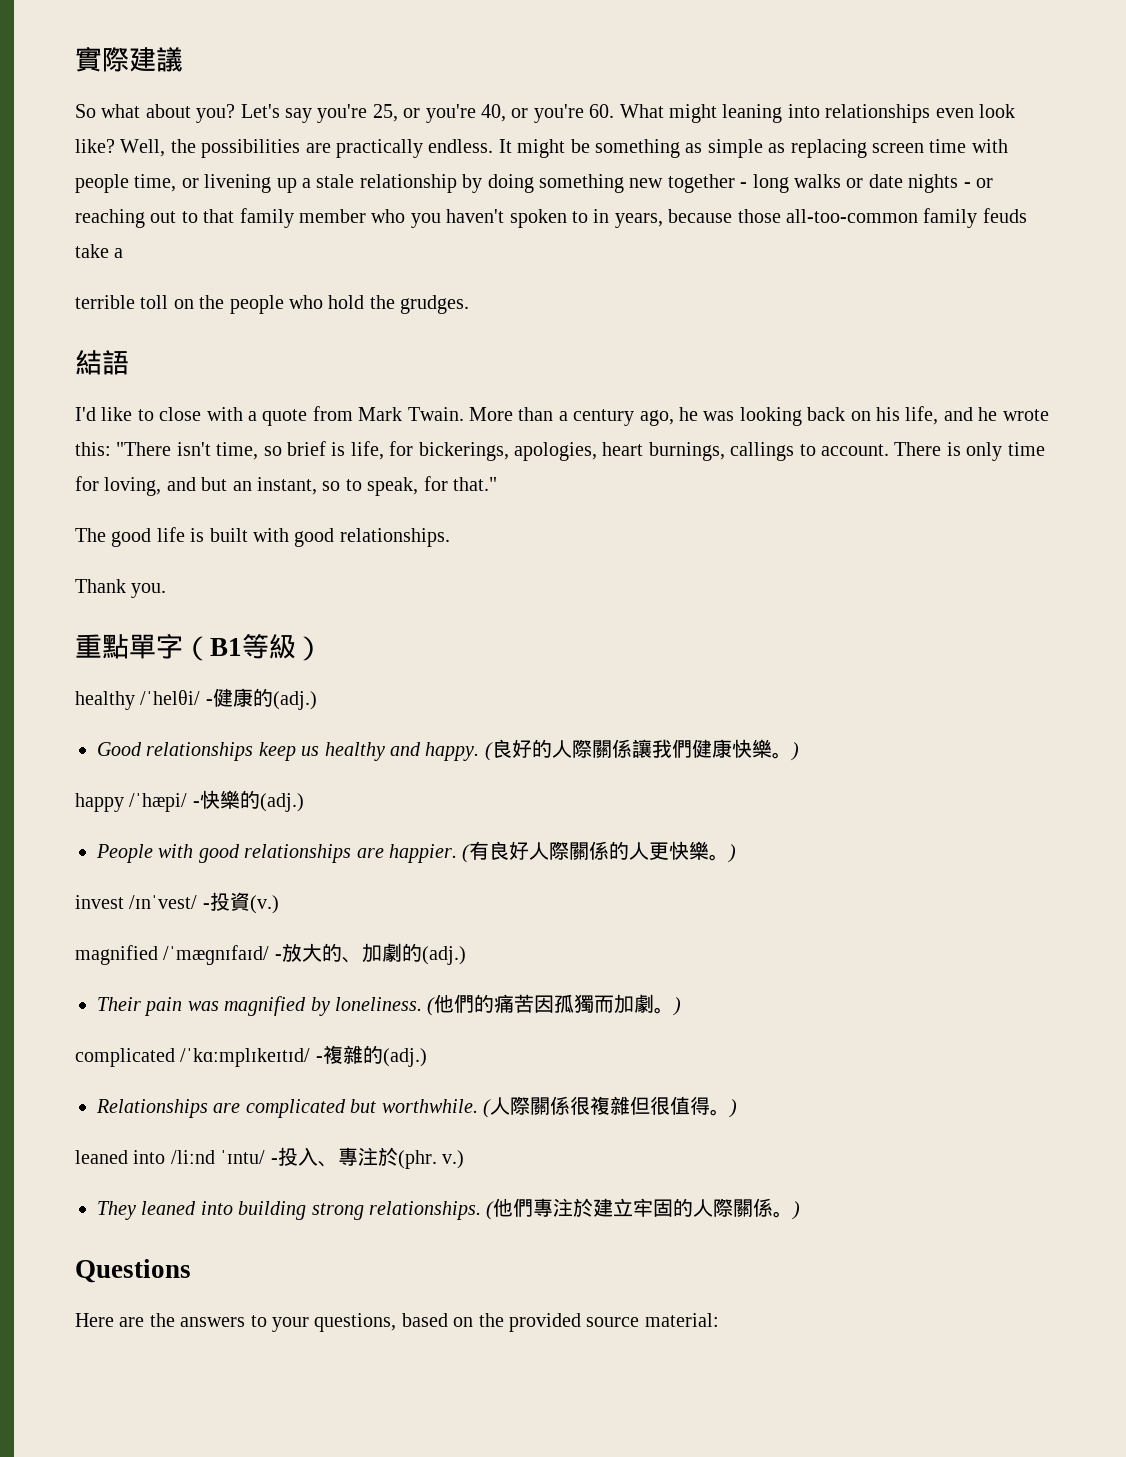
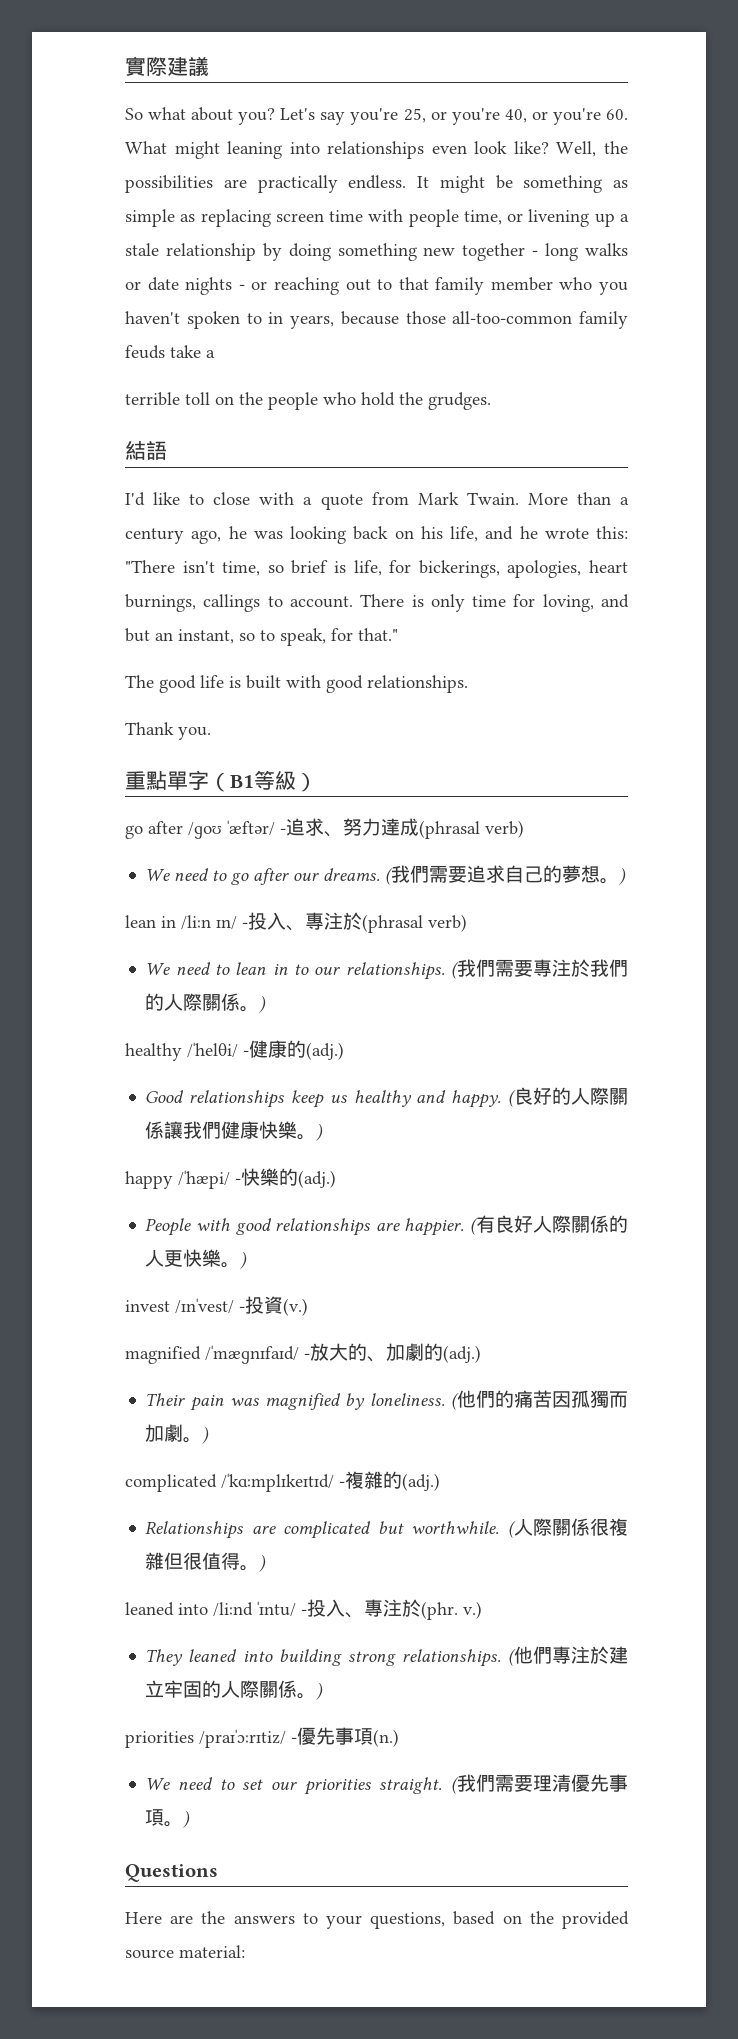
(323, 648) none -> [125,818,524,839] [145,865,627,885] [125,912,467,933] [145,959,628,980] [145,993,267,1013] // go after /ɡoʊ ˈæftər/ -追求、努力達成(phrasal verb) // We need to go after our dreams. (我們需要追求自己的夢想。) // lean in /liːn ɪn/ -投入、專注於(phrasal verb) // We need to lean in to our relationships. (我們需要專注於我們的人際關係。)
(801, 1210) none -> [125,1727,399,1748] [145,1774,628,1795] [145,1809,191,1828] // priorities /praɪˈɔːrɪtiz/ -優先事項(n.) // We need to set our priorities straight. (我們需要理清優先事項。)

